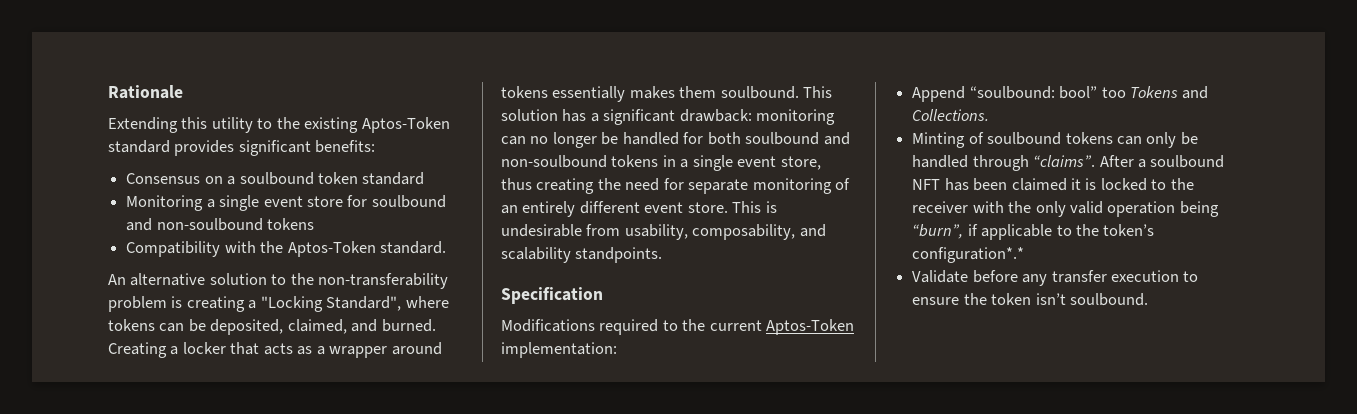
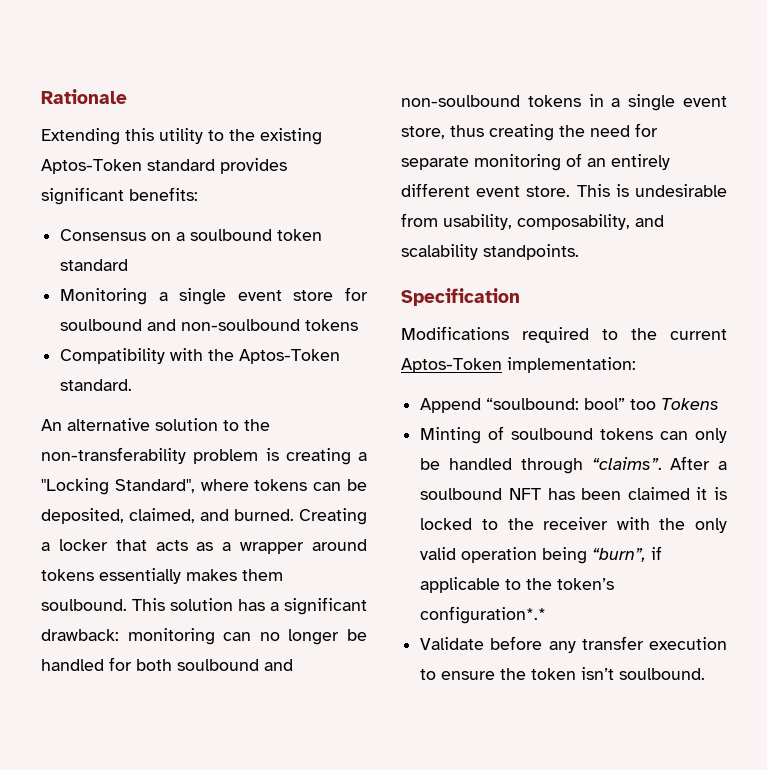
[1182,86,1209,99] [912,109,990,121] and Collections. -> (720, 404) none

